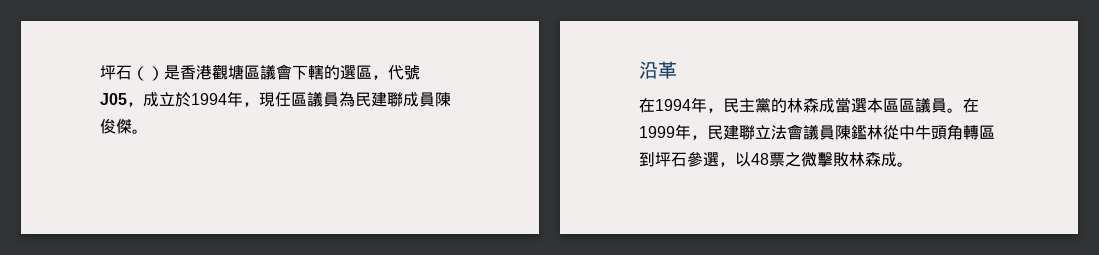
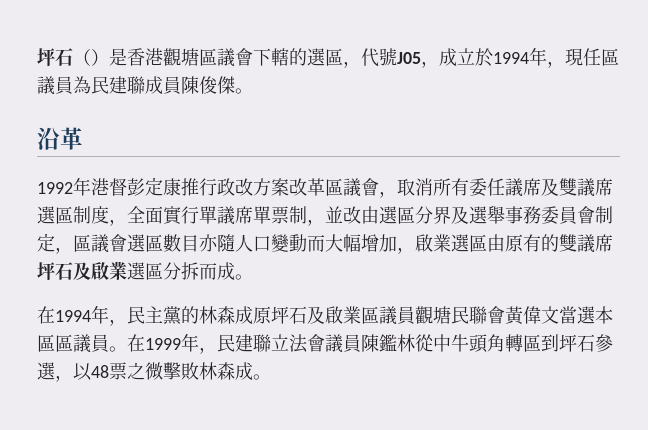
(677, 70) none -> [37,177,613,198] [37,205,613,226] [37,233,613,254] [37,261,253,281] // 1992年港督彭定康推行政改方案改革區議會，取消所有委任議席及雙議席選區制度，全面實行單議席單票制，並改由選區分界及選舉事務委員會制定，區議會選區數目亦隨人口變動而大幅增加，啟業選區由原有的雙議席坪石及啟業選區分拆而成。
(835, 105) none -> [253,306,559,325] 原坪石及啟業區議員觀塘民聯會黃偉文

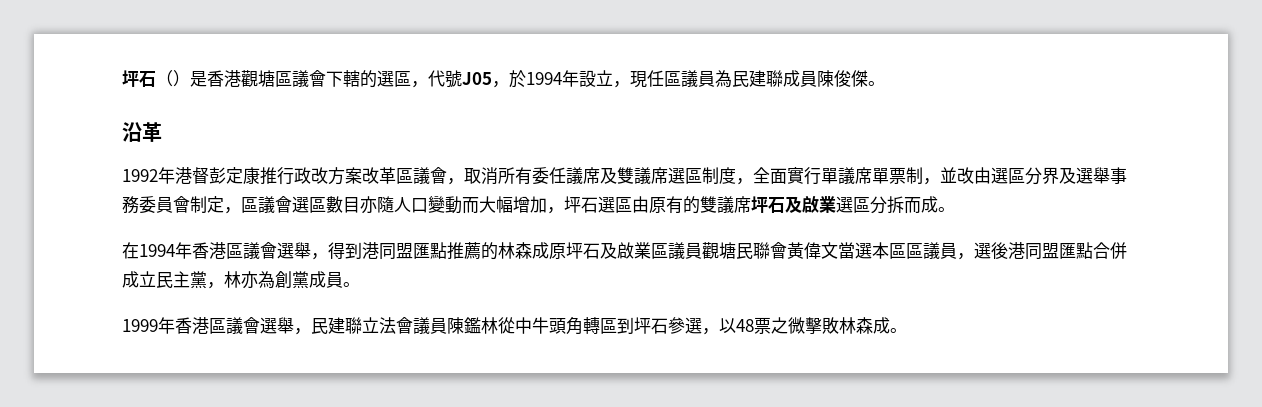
[439,48,475,66] 成立 -> (509, 84) none
(547, 56) none -> [579,70,613,87] 設立
[415,234,451,252] 啟業 -> [564,196,598,213] 坪石
[109,306,181,326] ，民主黨 -> [192,242,481,260] 香港區議會選舉，得到港同盟匯點推薦
[109,333,199,352] 。在1999年 -> [957,242,1127,260] [122,271,360,289] [122,317,294,334] ，選後港同盟匯點合併成立民主黨，林亦為創黨成員。 // 1999年香港區議會選舉

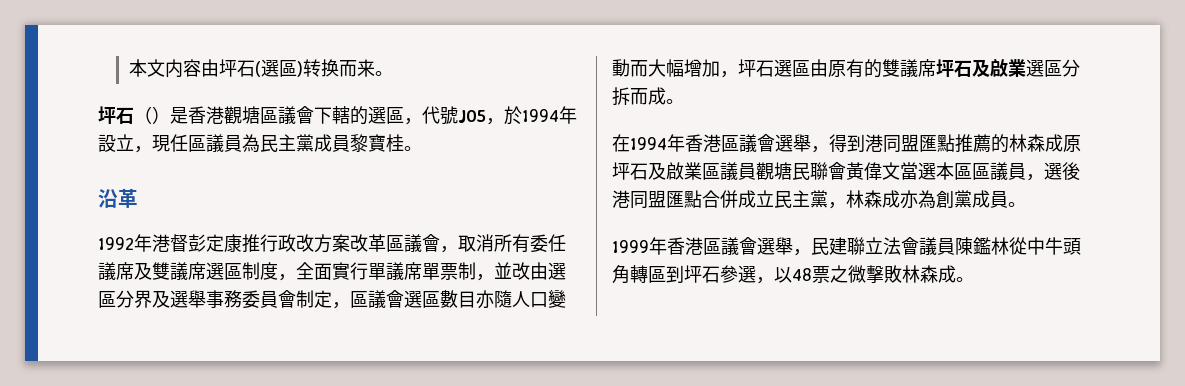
(122, 78) none -> [128,59,393,78] 本文内容由坪石(選區)转换而来。 //
[749,70,868,87] 建聯成員陳俊傑 -> [278,134,404,152] 主黨成員黎寶桂
(241, 279) none -> [864,190,900,208] 森成

